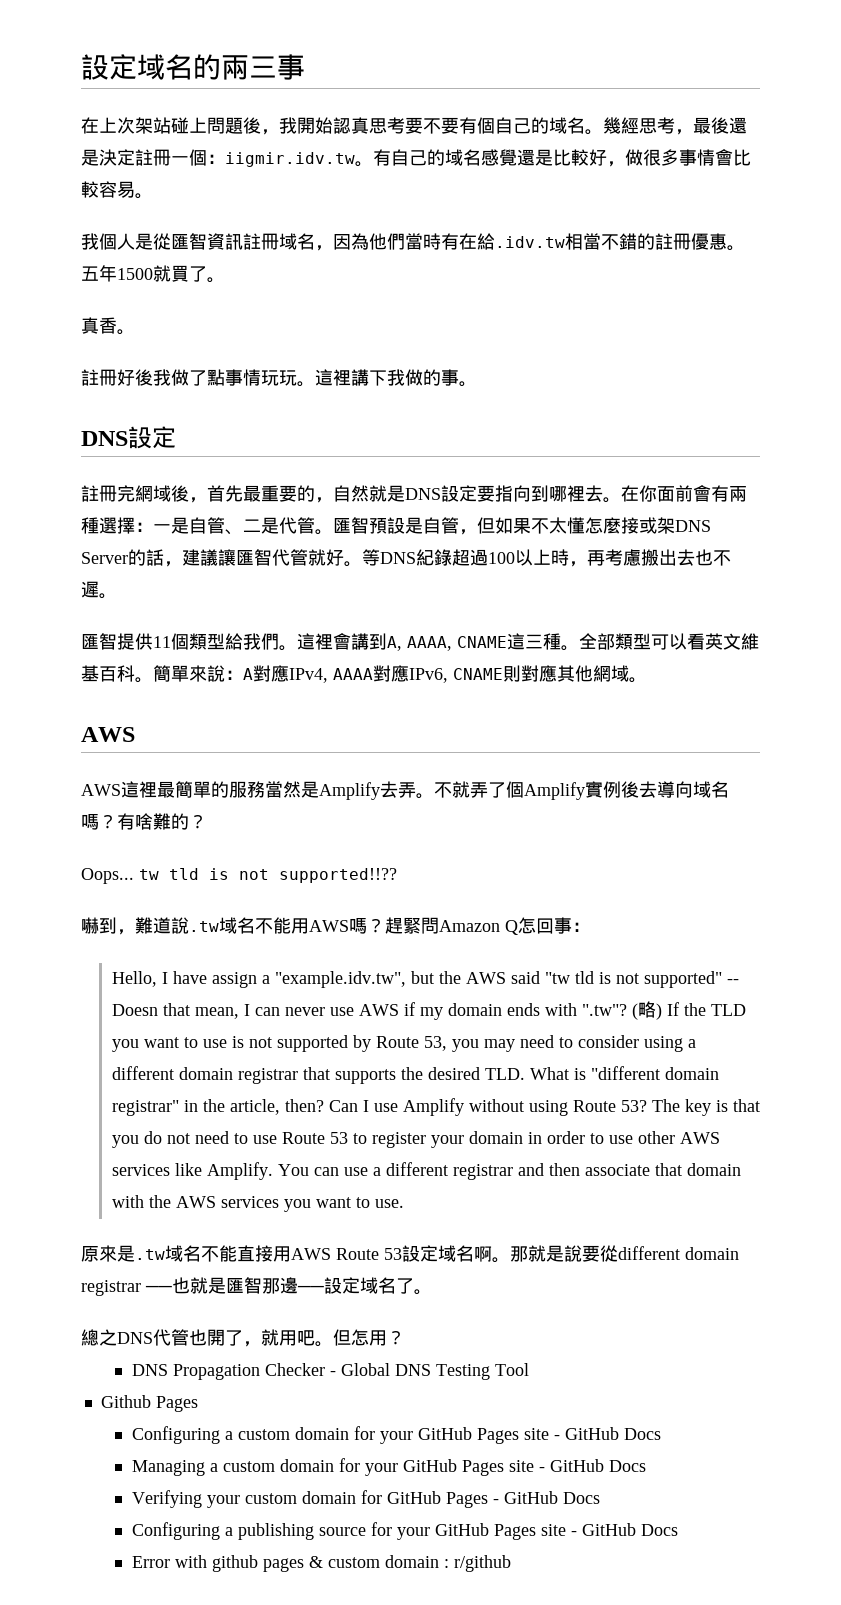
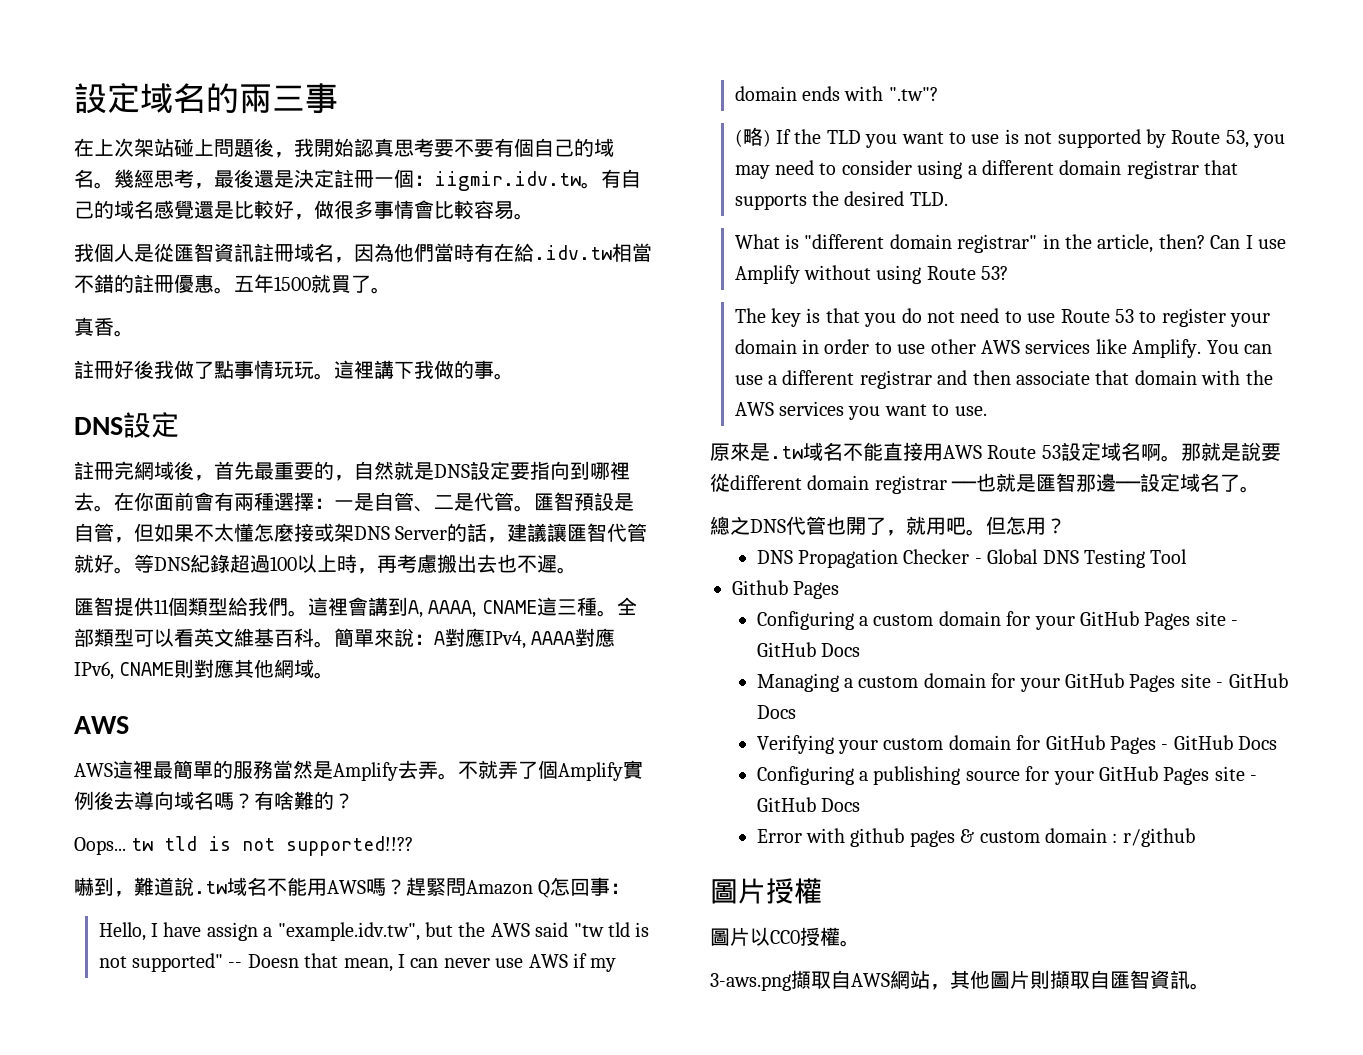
(627, 1010) none -> (938, 94) //
(525, 1074) none -> (948, 199) //
(647, 1106) none -> (1009, 273) //
(511, 1563) none -> [710,878,822,904] [710,927,860,947] [710,970,1210,991] // 圖片授權 // 圖片以CC0授權。 // 3-aws.png擷取自AWS網站，其他圖片則擷取自匯智資訊。

